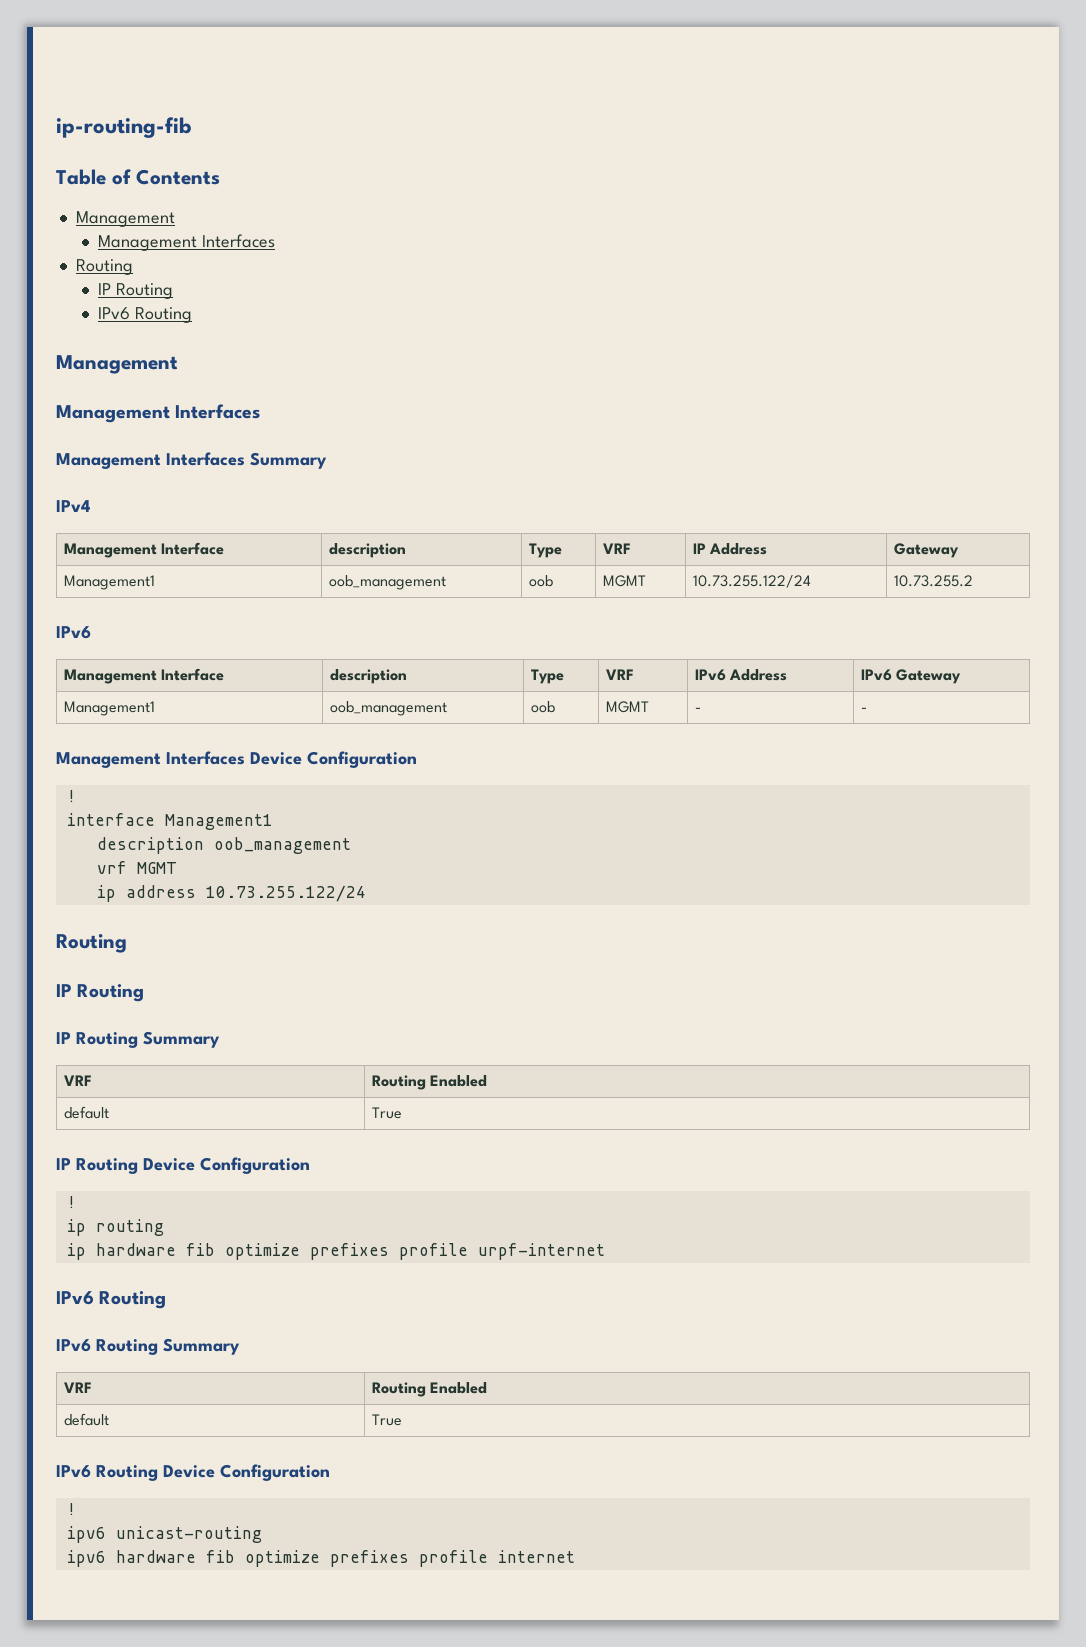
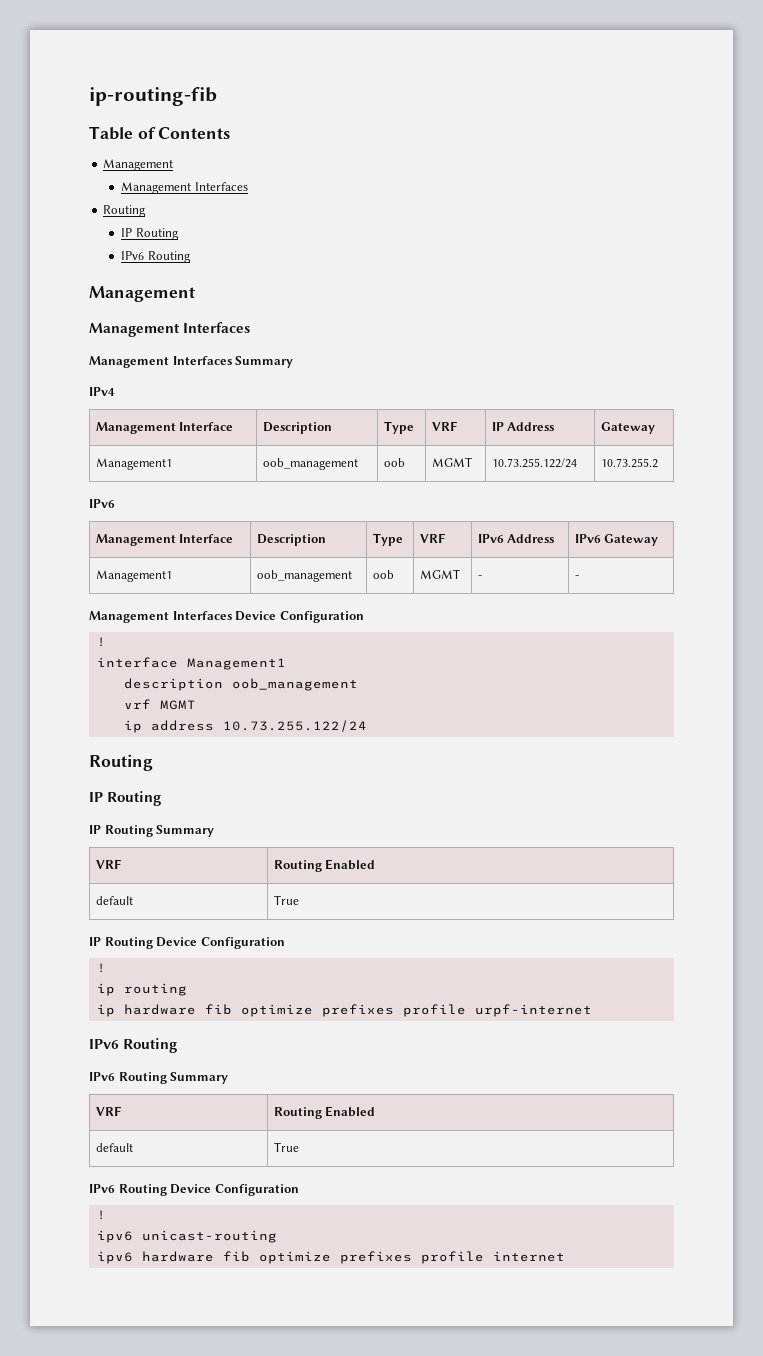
[329,543,407,558] description -> [262,422,332,434] Description
[330,669,408,684] description -> [256,534,326,546] Description

